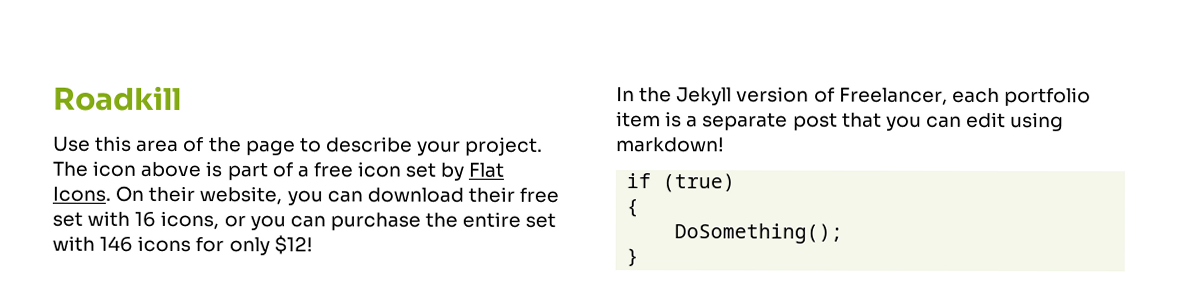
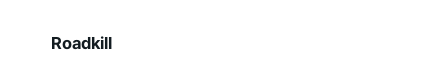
[52,135,544,156] [52,160,505,181] [52,185,560,206] [52,210,557,231] [52,235,313,256] [616,86,1091,107] [616,111,1065,132] [615,137,725,153] [626,173,736,193] [626,199,640,218] [674,223,844,244] [626,248,640,267] // Use this area of the page to describe your project. The icon above is part of a free icon set by Flat Icons. On their website, you can download their free set with 16 icons, or you can purchase the entire set with 146 icons for only $12! // In the Jekyll version of Freelancer, each portfolio item is a separate post that you can edit using markdown! // if (true) // { // DoSomething(); // } -> (112, 43) none

